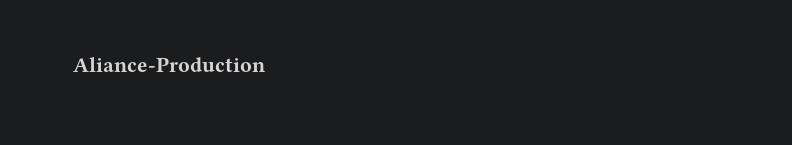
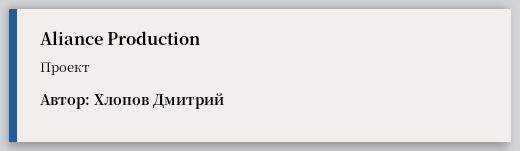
[73,57,266,72] Aliance-Production -> [40,31,201,45] [40,62,90,75] [40,93,224,109] Aliance Production // Проект // Автор: Хлопов Дмитрий

